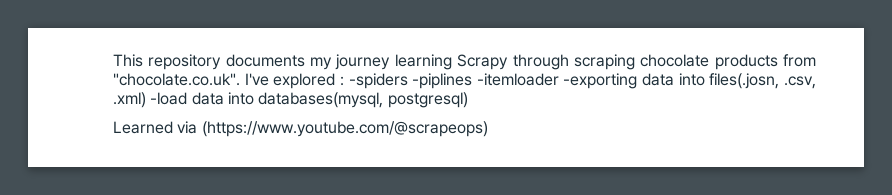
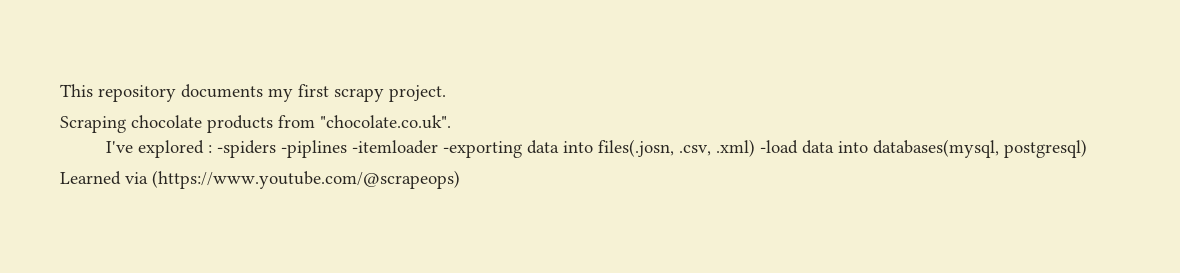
[335,54,635,70] journey learning Scrapy through scraping -> [298,84,446,102] [60,116,126,133] first scrapy project. // Scraping
(240, 79) none -> (451, 122) //

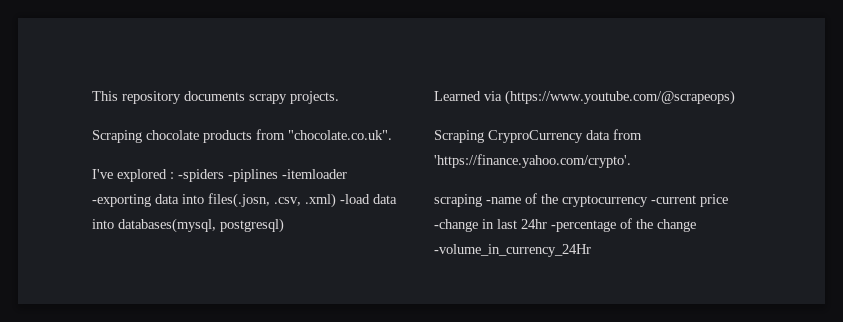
[268,84,446,102] my first scrapy project. -> [249,91,339,104] scrapy projects.
(460, 179) none -> [434,129,642,143] [434,154,631,168] [434,193,728,207] [434,218,696,232] [434,244,591,257] // Scraping CryproCurrency data from 'https://finance.yahoo.com/crypto'. // scraping -name of the cryptocurrency -current price -change in last 24hr -percentage of the change -volume_in_currency_24Hr

